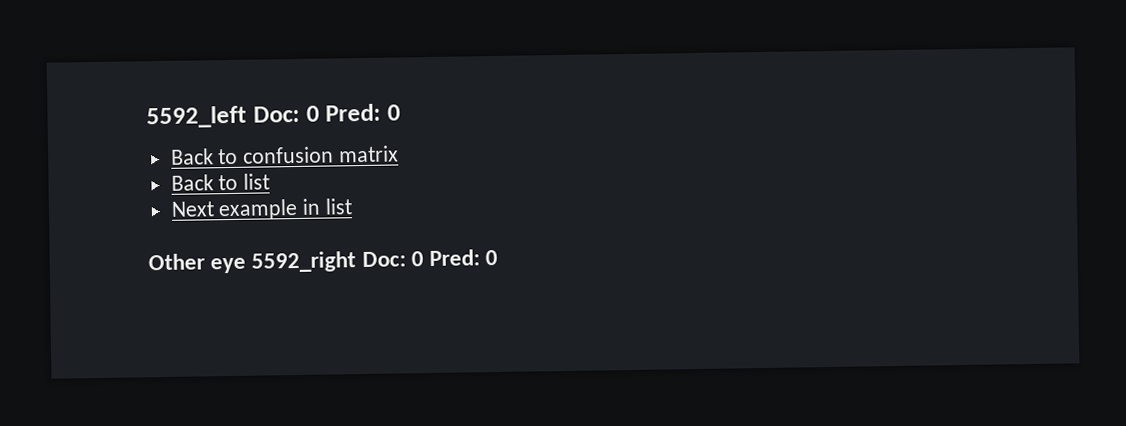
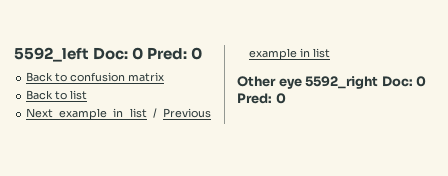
(353, 206) none -> [152,108,212,118] [249,48,331,60] / Previous example in list

